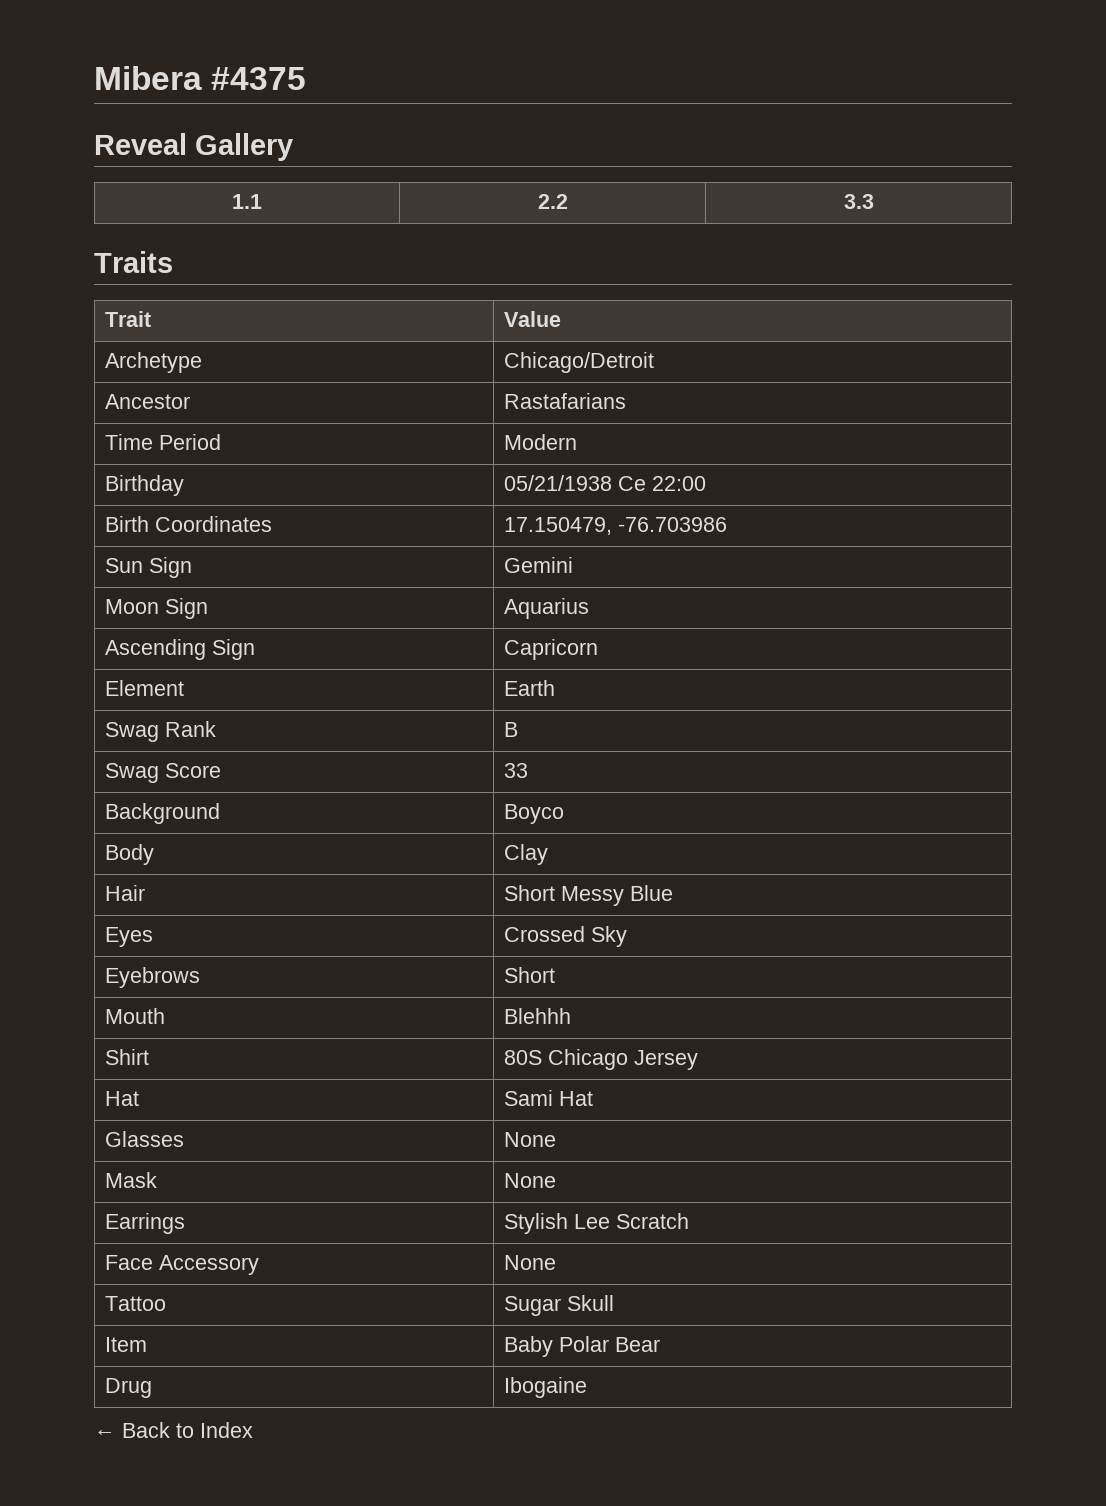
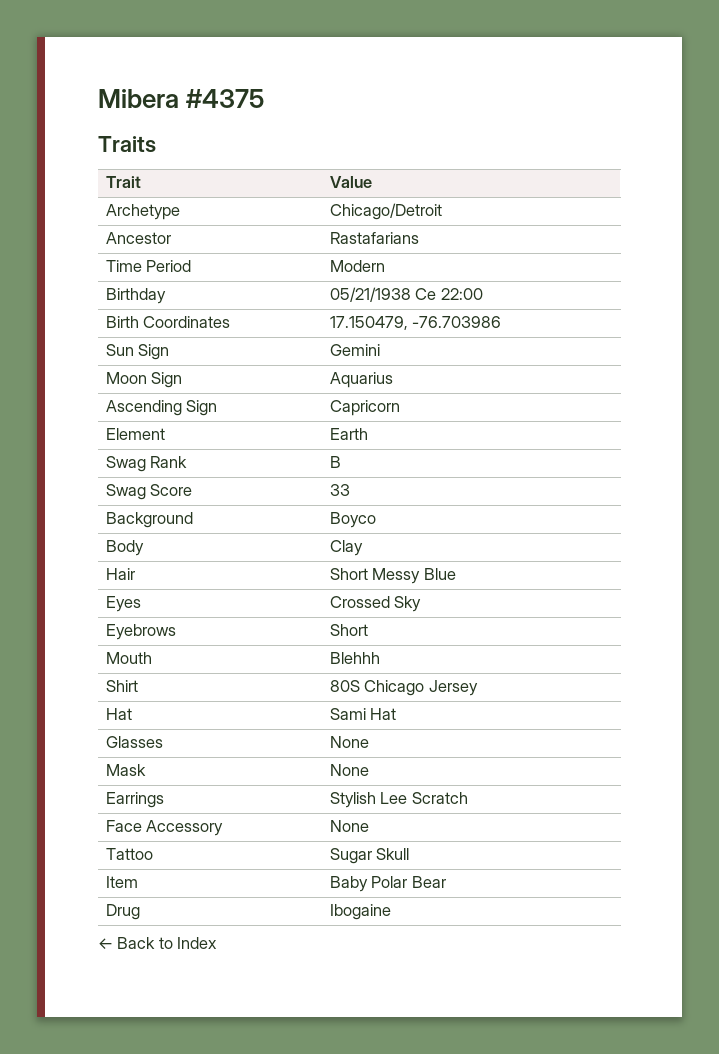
[94,133,293,161] [232,194,262,209] [537,194,568,209] [843,194,874,209] // Reveal Gallery // 1.1 | 2.2 | 3.3 -> (265, 98) none

